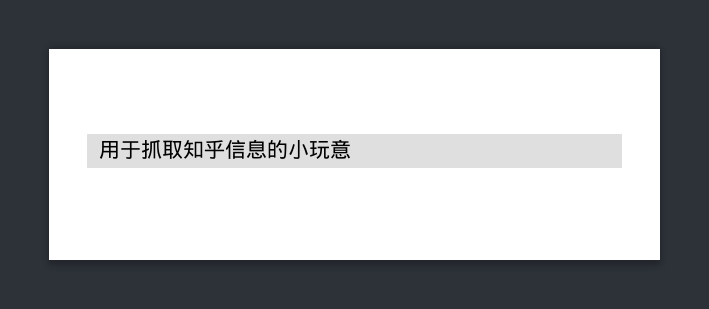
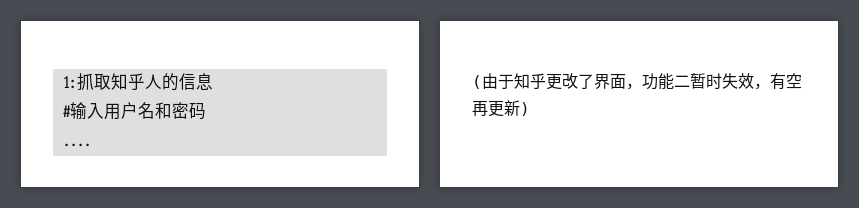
[99,141,141,159] 用于 -> [62,76,77,89] 1:
(225, 149) none -> [144,73,179,91] 人的
[267,139,351,159] 的小玩意 -> [62,102,206,120] [62,143,91,147] [472,73,802,90] [472,100,530,117] // #输入用户名和密码 // .... // (由于知乎更改了界面，功能二暂时失效，有空再更新)

